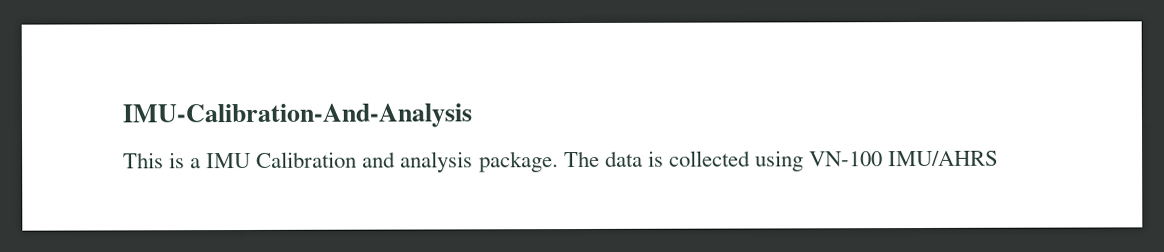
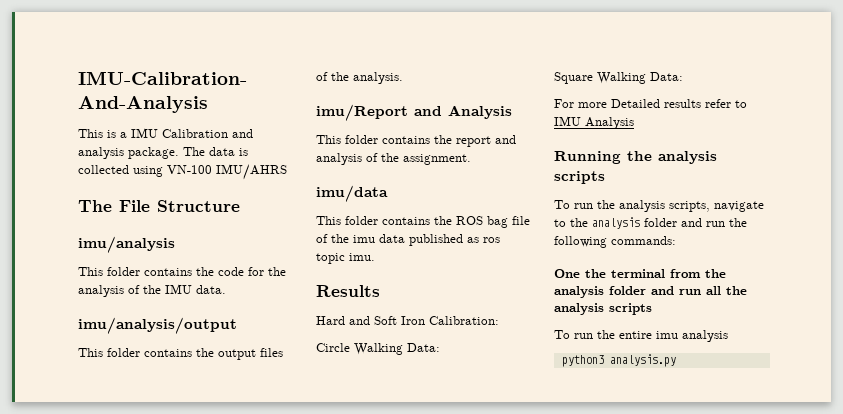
(1000, 158) none -> [78,200,240,212] [78,236,175,253] [78,267,286,276] [78,284,226,297] [78,317,237,334] [78,348,283,360] [316,72,403,84] [316,104,512,121] [316,135,516,147] [316,153,471,165] [316,185,388,202] [316,216,530,228] [316,234,500,246] [316,253,375,264] [316,285,380,297] [316,316,499,325] [316,343,440,355] [554,72,683,84] [554,99,747,108] [554,116,634,129] [554,151,717,164] [554,171,605,184] [554,200,764,212] [554,217,747,229] [554,236,676,248] [554,269,726,278] [554,286,747,298] [554,303,652,315] [554,330,728,342] [561,354,676,367] // The File Structure // imu/analysis // This folder contains the code for the analysis of the IMU data. // imu/analysis/output // This folder contains the output files of the analysis. // imu/Report and Analysis // This folder contains the report and analysis of the assignment. // imu/data // This folder contains the ROS bag file of the imu data published as ros topic imu. // Results // Hard and Soft Iron Calibration: // Circle Walking Data: // Square Walking Data: // For more Detailed results refer to IMU Analysis // Running the analysis scripts // To run the analysis scripts, navigate to the analysis folder and run the following commands: // One the terminal from the analysis folder and run all the analysis scripts // To run the entire imu analysis // python3 analysis.py

